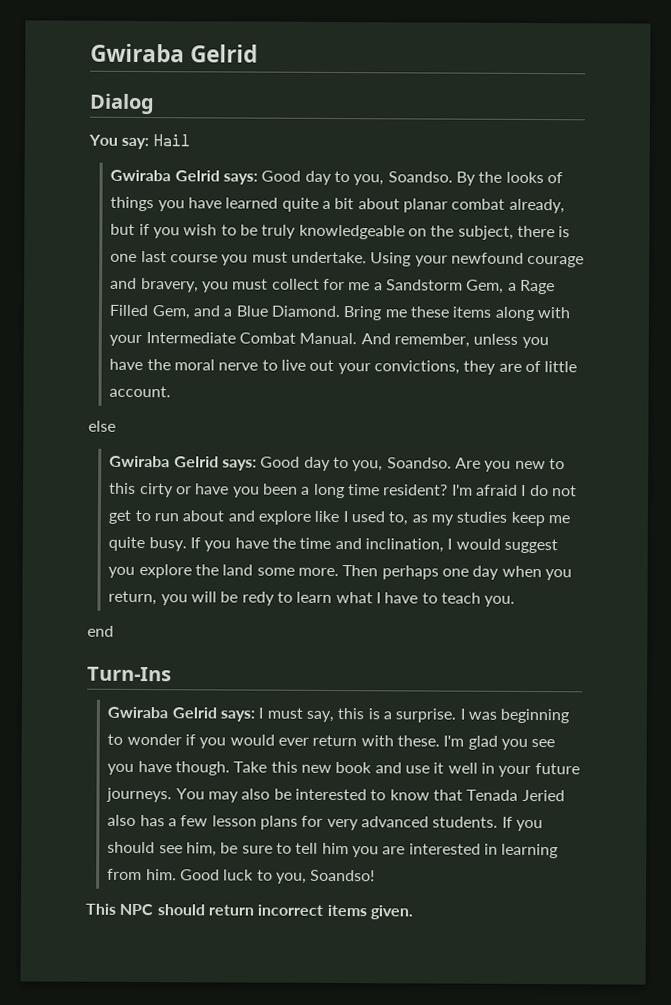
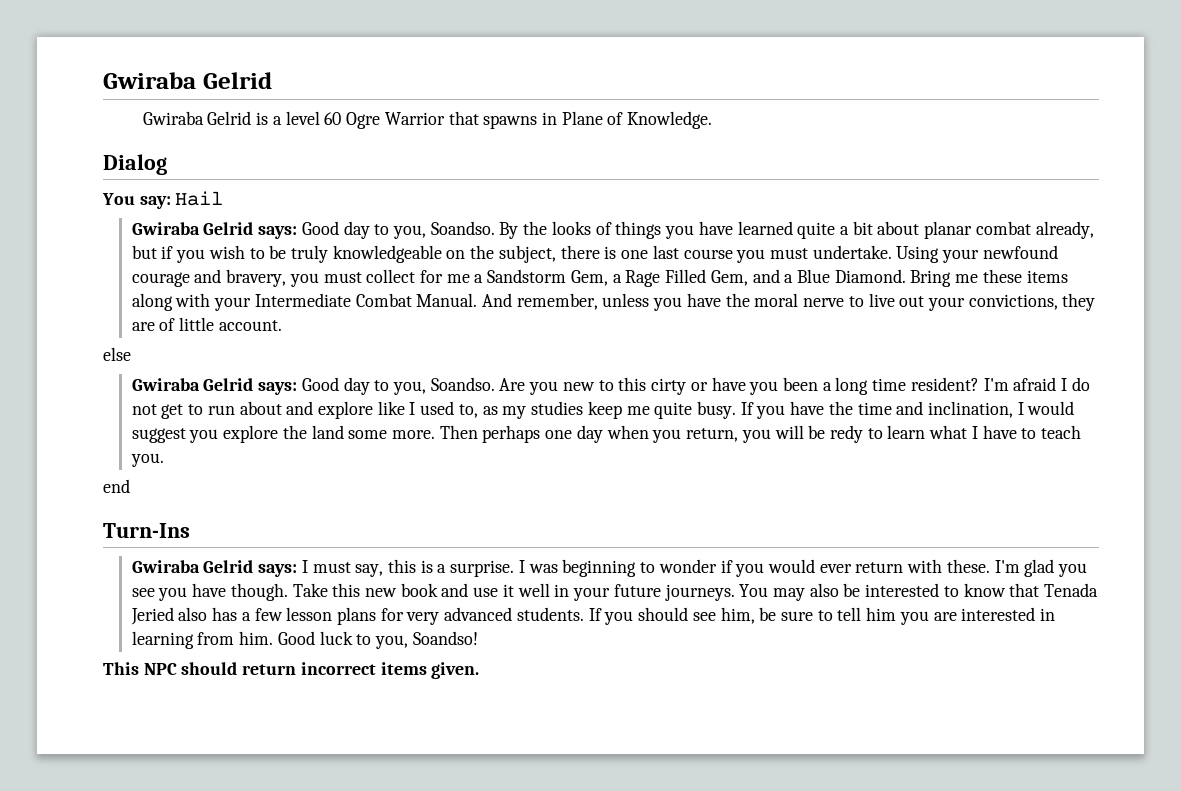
[90,43,259,63] Gwiraba Gelrid -> [103,72,272,89] [142,111,713,129] Gwiraba Gelrid // Gwiraba Gelrid is a level 60 Ogre Warrior that spawns in Plane of Knowledge.

